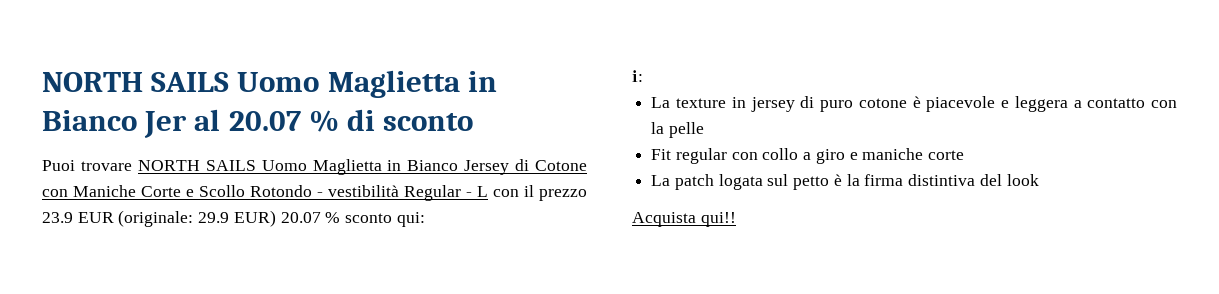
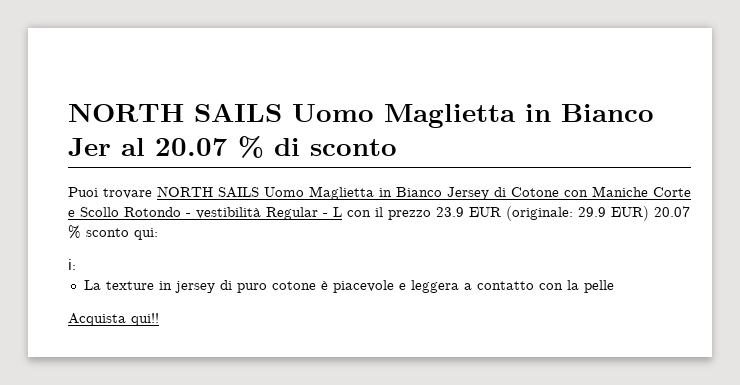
[651,148,965,164] [651,174,1039,190] // Fit regular con collo a giro e maniche corte // La patch logata sul petto è la firma distintiva del look -> (614, 286) none

